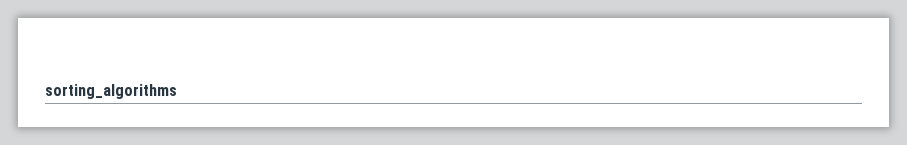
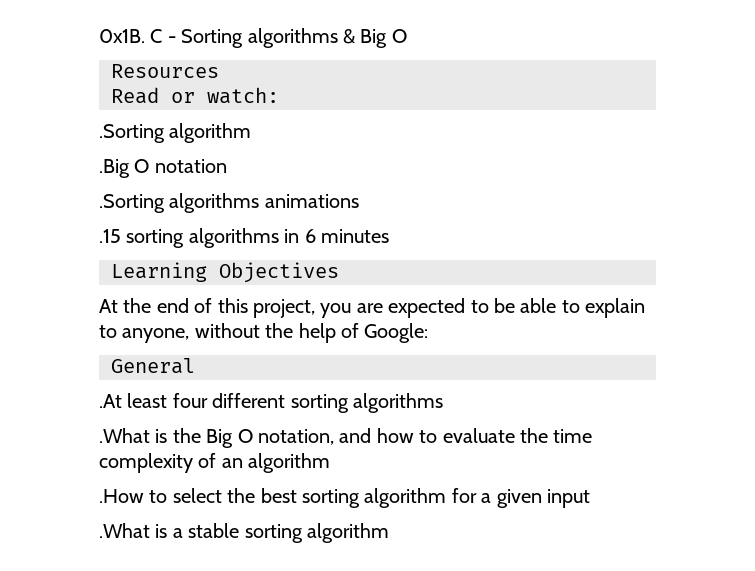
[45,84,177,99] sorting_algorithms -> [99,28,407,48] [111,64,219,78] [111,87,279,104] [99,123,252,143] [99,159,227,178] [99,193,359,213] [99,228,389,248] [111,262,339,283] [99,298,646,318] [99,323,429,343] [111,358,195,374] [99,393,443,413] [99,428,593,448] [99,453,331,473] [99,488,590,508] [99,523,389,543] 0x1B. C - Sorting algorithms & Big O // Resources // Read or watch: // .Sorting algorithm // .Big O notation // .Sorting algorithms animations // .15 sorting algorithms in 6 minutes // Learning Objectives // At the end of this project, you are expected to be able to explain to anyone, without the help of Google: // General // .At least four different sorting algorithms // .What is the Big O notation, and how to evaluate the time complexity of an algorithm // .How to select the best sorting algorithm for a given input // .What is a stable sorting algorithm

